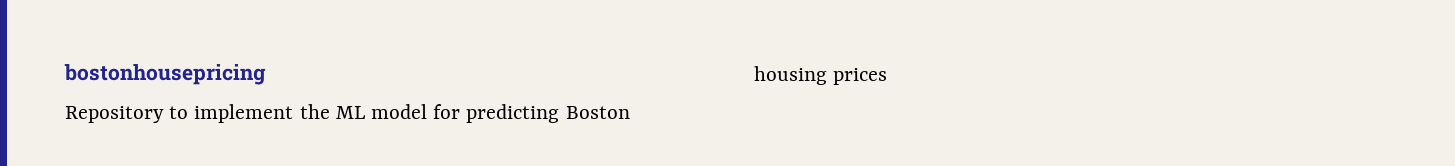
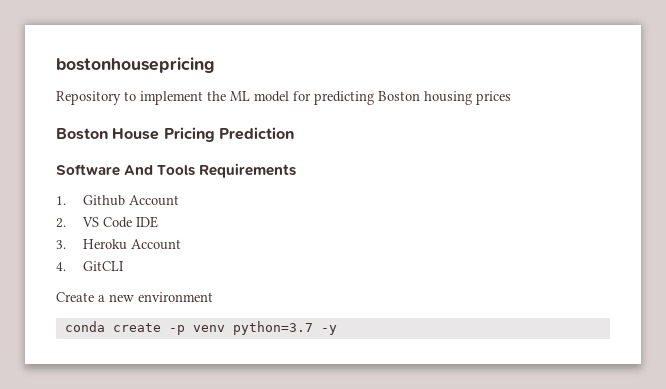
(888, 76) none -> [56,127,294,142] [56,163,297,178] [56,195,179,206] [56,216,158,228] [56,239,181,250] [56,261,124,271] [56,292,213,302] [64,321,337,335] // Boston House Pricing Prediction // Software And Tools Requirements // 1. Github Account // 2. VS Code IDE // 3. Heroku Account // 4. GitCLI // Create a new environment // conda create -p venv python=3.7 -y

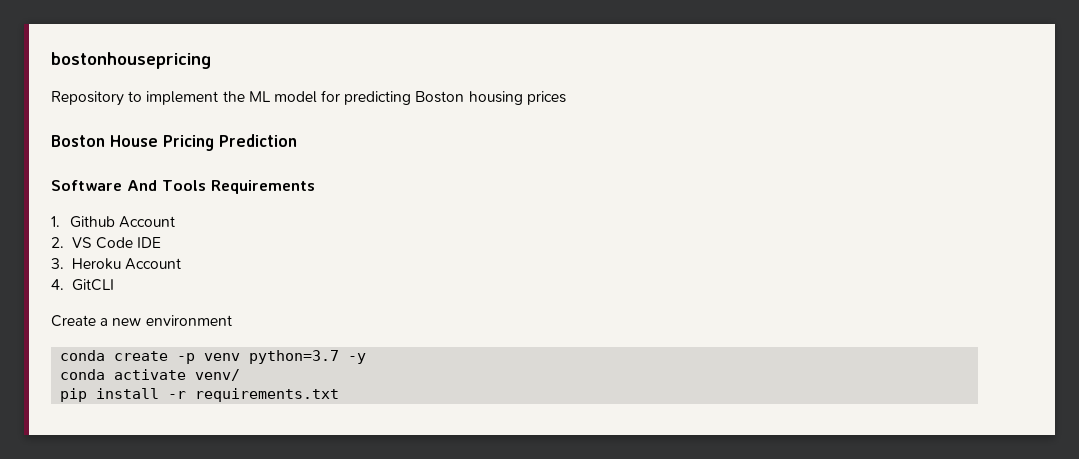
(337, 330) none -> [60,369,241,381] [60,388,340,402] // conda activate venv/ // pip install -r requirements.txt

